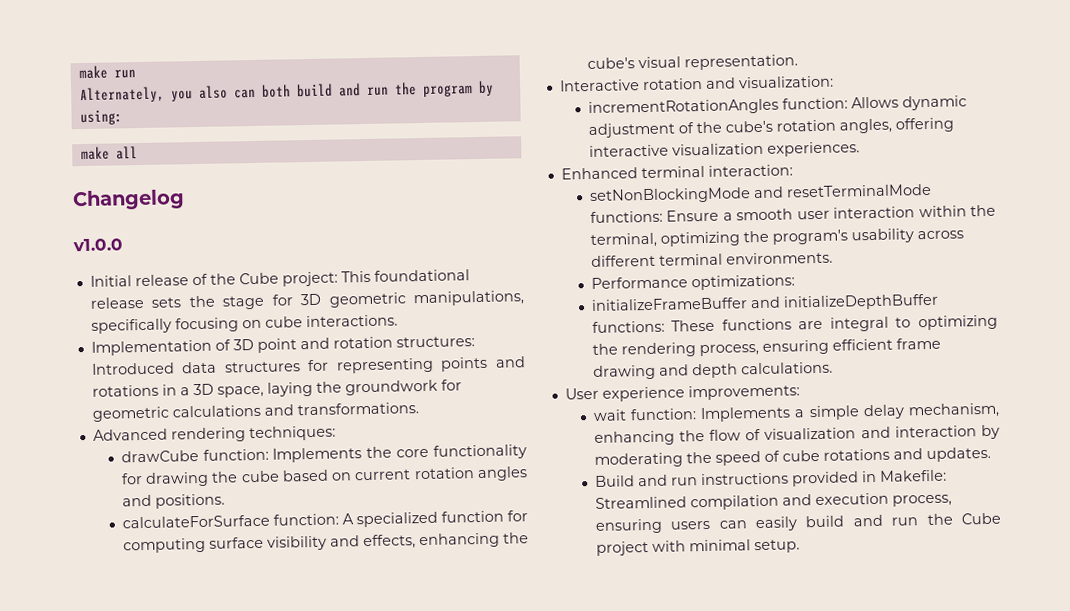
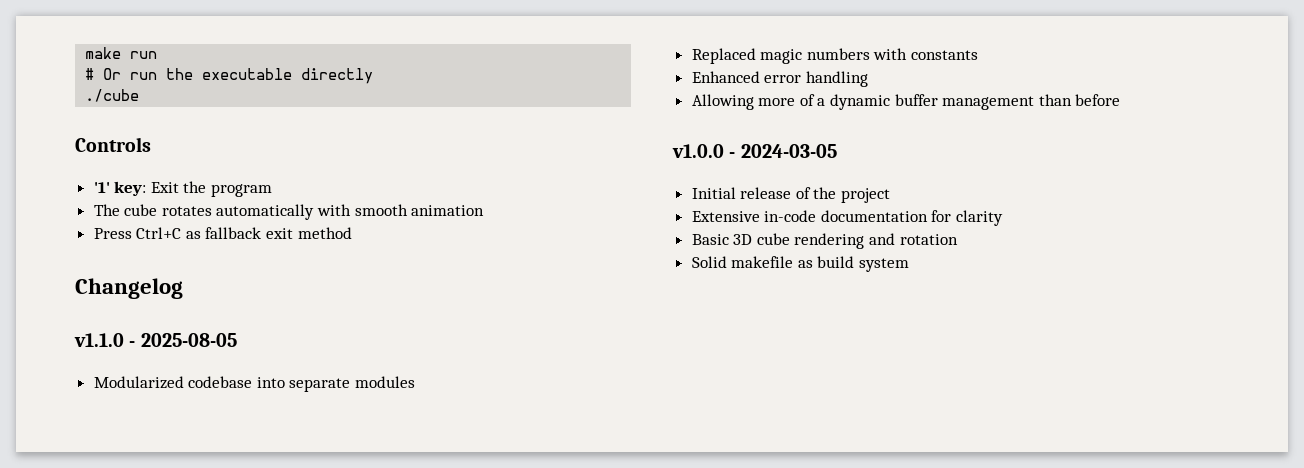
[79,80,494,104] [79,109,123,126] [80,146,138,161] [72,189,185,211] Alternately, you also can both build and run the program by using: // make all // Changelog -> [85,68,374,84] [85,89,140,102] [75,137,151,152] [93,181,273,197] [93,204,485,220] [93,227,352,239] [75,278,183,299] [74,333,237,347] [93,376,416,392] [691,48,979,64] [691,71,868,87] [691,94,1121,110] # Or run the executable directly // ./cube // Controls // '1' key: Exit the program // The cube rotates automatically with smooth animation // Press Ctrl+C as fallback exit method // Changelog // v1.1.0 - 2025-08-05 // Modularized codebase into separate modules // Replaced magic numbers with constants // Enhanced error handling // Allowing more of a dynamic buffer management than before
(123, 245) none -> [729,144,837,158] - 2024-03-05
[238,269,470,287] [89,290,524,310] [90,314,398,334] [90,336,475,356] [90,356,526,375] [91,379,462,398] [91,402,419,422] [92,425,336,443] [120,444,527,463] [120,466,528,487] [121,493,225,509] [121,510,529,529] [122,532,529,554] [586,54,798,71] [558,75,834,92] [587,95,967,117] [587,117,954,139] [588,141,860,158] [560,164,793,180] [588,183,932,205] [589,204,996,224] [589,228,964,249] [590,251,833,268] [590,274,795,291] [590,293,939,312] [591,314,998,333] [591,337,941,358] [592,361,833,380] [564,384,800,402] [592,402,1000,423] [593,424,1000,446] [593,446,991,468] [594,469,947,487] [594,492,952,511] [594,512,1001,534] [595,539,800,556] Cube project: This foundational release sets the stage for 3D geometric manipulations, specifically focusing on cube interactions. // Implementation of 3D point and rotation structures: Introduced data structures for representing points and rotations in a 3D space, laying the groundwork for geometric calculations and transformations. // Advanced rendering techniques: // drawCube function: Implements the core functionality for drawing the cube based on current rotation angles and positions. // calculateForSurface function: A specialized function for computing surface visibility and effects, enhancing the cube's visual representation. // Interactive rotation and visualization: // incrementRotationAngles function: Allows dynamic adjustment of the cube's rotation angles, offering interactive visualization experiences. // Enhanced terminal interaction: // setNonBlockingMode and resetTerminalMode functions: Ensure a smooth user interaction within the terminal, optimizing the program's usability across different terminal environments. // Performance optimizations: // initializeFrameBuffer and initializeDepthBuffer functions: These functions are integral to optimizing the rendering process, ensuring efficient frame drawing and depth calculations. // User experience improvements: // wait function: Implements a simple delay mechanism, enhancing the flow of visualization and interaction by moderating the speed of cube rotations and updates. // Build and run instructions provided in Makefile: Streamlined compilation and execution process, ensuring users can easily build and run the Cube project with minimal setup. -> [841,188,891,203] [691,210,1004,226] [691,233,958,249] [691,256,910,272] project // Extensive in-code documentation for clarity // Basic 3D cube rendering and rotation // Solid makefile as build system

